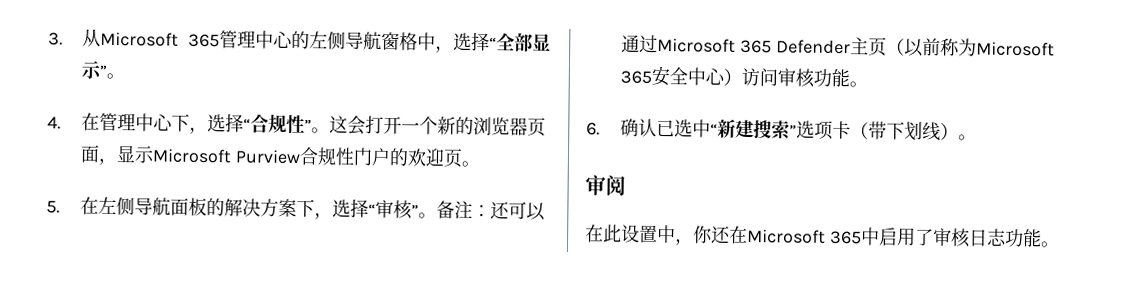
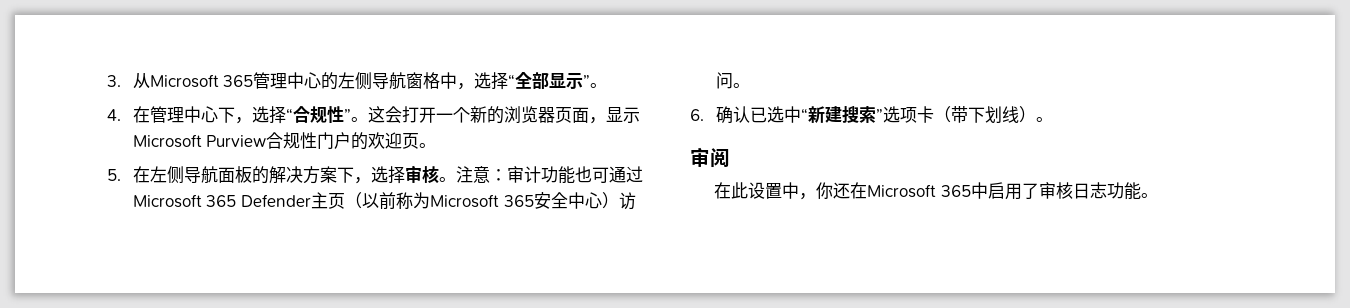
[367,199,546,221] “审核”。备注：还可以 -> [404,165,609,184] 审核。注意：审计功能也可
[776,68,850,88] 审核功能 -> (733, 80) none

